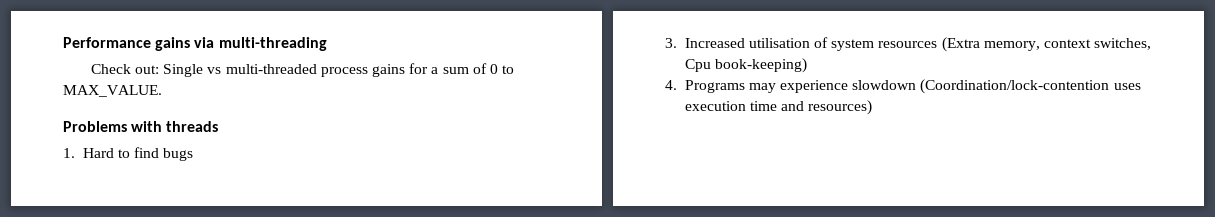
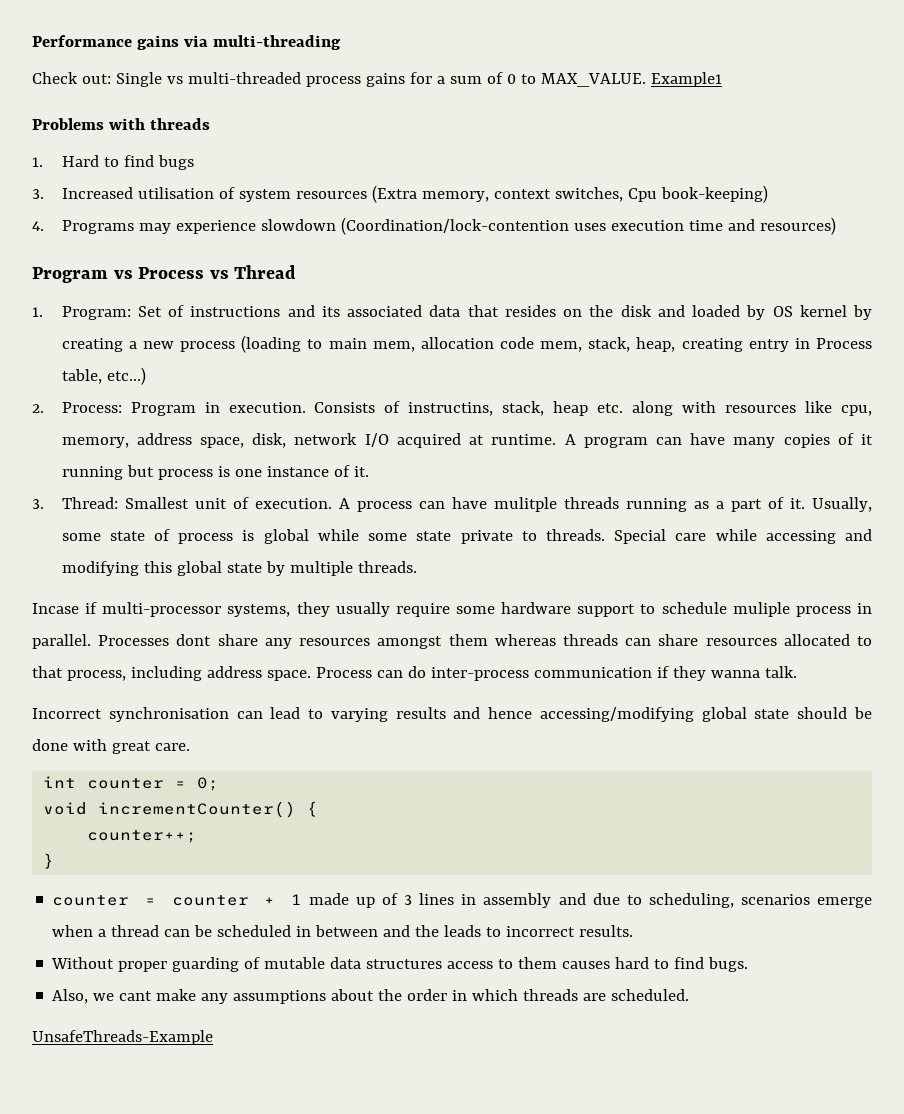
(162, 91) none -> [650,72,722,87] Example1
(873, 107) none -> [32,265,297,283] [32,305,872,320] [61,335,872,353] [61,367,146,385] [32,401,873,416] [61,433,873,448] [61,465,369,480] [32,497,873,512] [61,529,872,544] [61,561,417,576] [32,602,872,617] [32,634,872,649] [32,666,797,681] [32,707,872,722] [32,739,190,754] [43,776,220,791] [43,801,319,818] [87,830,198,843] [43,853,55,869] [52,893,873,908] [52,925,634,937] [51,957,749,972] [52,989,690,1004] [32,1030,213,1045] // Program vs Process vs Thread // 1. Program: Set of instructions and its associated data that resides on the disk and loaded by OS kernel by creating a new process (loading to main mem, allocation code mem, stack, heap, creating entry in Process table, etc...) // 2. Process: Program in execution. Consists of instructins, stack, heap etc. along with resources like cpu, memory, address space, disk, network I/O acquired at runtime. A program can have many copies of it running but process is one instance of it. // 3. Thread: Smallest unit of execution. A process can have mulitple threads running as a part of it. Usually, some state of process is global while some state private to threads. Special care while accessing and modifying this global state by multiple threads. // Incase if multi-processor systems, they usually require some hardware support to schedule muliple process in parallel. Processes dont share any resources amongst them whereas threads can share resources allocated to that process, including address space. Process can do inter-process communication if they wanna talk. // Incorrect synchronisation can lead to varying results and hence accessing/modifying global state should be done with great care. // int counter = 0; // void incrementCounter() { // counter++; // } // counter = counter + 1 made up of 3 lines in assembly and due to scheduling, scenarios emerge when a thread can be scheduled in between and the leads to incorrect results. // Without proper guarding of mutable data structures access to them causes hard to find bugs. // Also, we cant make any assumptions about the order in which threads are scheduled. // UnsafeThreads-Example

